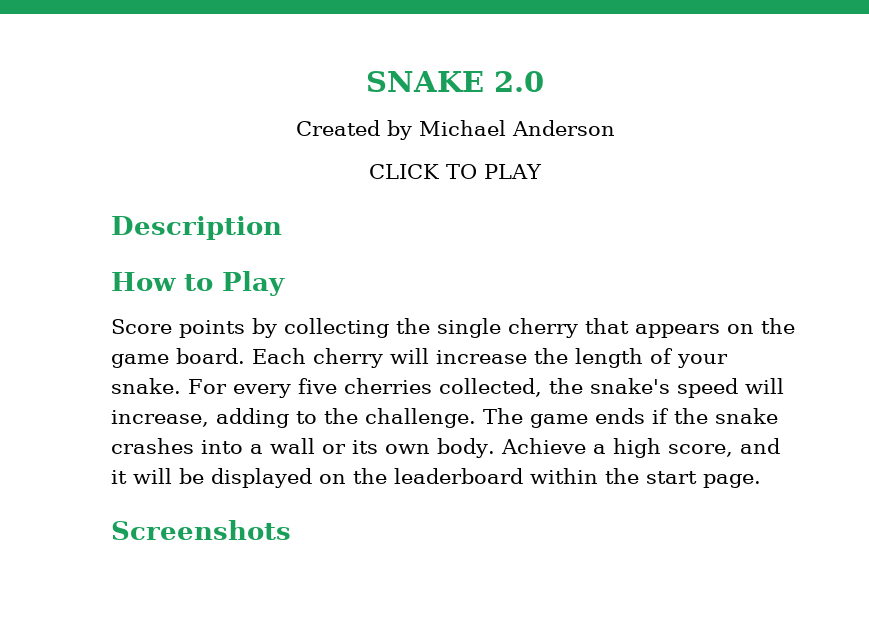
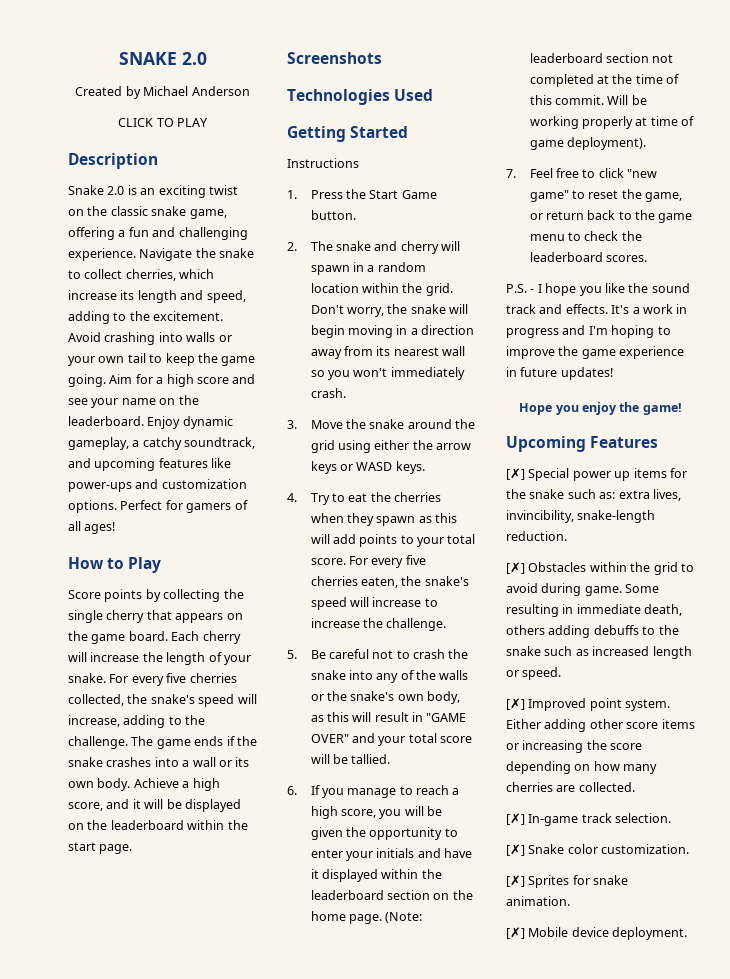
(282, 228) none -> [68,185,238,198] [68,206,227,219] [68,227,248,240] [68,248,255,261] [68,269,215,281] [68,290,246,303] [68,311,224,324] [68,332,232,345] [68,353,256,366] [68,374,256,387] [68,395,199,408] [68,416,233,429] [68,437,256,450] [68,458,232,471] [68,479,247,492] [68,500,248,513] [68,521,116,534] // Snake 2.0 is an exciting twist on the classic snake game, offering a fun and challenging experience. Navigate the snake to collect cherries, which increase its length and speed, adding to the excitement. Avoid crashing into walls or your own tail to keep the game going. Aim for a high score and see your name on the leaderboard. Enjoy dynamic gameplay, a catchy soundtrack, and upcoming features like power-ups and customization options. Perfect for gamers of all ages!
(291, 530) none -> [287,89,434,105] [287,126,409,142] [287,158,359,168] [287,189,437,199] [310,210,356,220] [287,241,461,254] [310,262,426,275] [310,283,453,296] [310,304,469,317] [310,325,475,338] [310,346,466,359] [310,367,465,380] [310,388,346,398] [287,419,476,429] [310,440,472,453] [310,461,425,474] [287,492,442,505] [310,513,458,526] [310,534,476,547] [310,555,426,568] [310,576,469,588] [310,597,438,610] [310,618,447,631] [287,649,469,659] [310,670,469,683] [310,691,461,704] [310,712,467,722] [310,733,473,746] [310,754,391,764] [287,785,460,798] [310,806,443,819] [310,827,458,840] [310,848,473,861] [310,869,442,882] [310,890,473,900] [310,911,423,924] [529,53,674,63] [529,74,680,87] [529,95,647,105] [529,116,695,129] [529,137,646,150] [506,168,658,178] [529,189,683,202] [529,210,693,223] [529,231,642,241] [529,252,647,262] [506,283,690,296] [506,304,688,314] [506,325,671,338] [506,346,685,359] [506,367,613,380] [519,402,682,415] [506,436,659,452] [506,468,687,481] [506,489,681,501] [506,510,656,523] [506,531,567,541] [506,562,694,575] [506,583,660,596] [506,604,683,617] [506,625,679,638] [506,646,692,659] [506,667,562,680] [506,698,671,711] [506,719,695,732] [506,740,643,753] [506,761,658,774] [506,782,635,792] [506,813,672,826] [506,844,690,856] [506,875,629,888] [506,896,570,906] [506,927,688,940] // Technologies Used // Getting Started // Instructions // 1. Press the Start Game button. // 2. The snake and cherry will spawn in a random location within the grid. Don't worry, the snake will begin moving in a direction away from its nearest wall so you won't immediately crash. // 3. Move the snake around the grid using either the arrow keys or WASD keys. // 4. Try to eat the cherries when they spawn as this will add points to your total score. For every five cherries eaten, the snake's speed will increase to increase the challenge. // 5. Be careful not to crash the snake into any of the walls or the snake's own body, as this will result in "GAME OVER" and your total score will be tallied. // 6. If you manage to reach a high score, you will be given the opportunity to enter your initials and have it displayed within the leaderboard section on the home page. (Note: leaderboard section not completed at the time of this commit. Will be working properly at time of game deployment). // 7. Feel free to click "new game" to reset the game, or return back to the game menu to check the leaderboard scores. // P.S. - I hope you like the sound track and effects. It's a work in progress and I'm hoping to improve the game experience in future updates! // Hope you enjoy the game! // Upcoming Features // [✗] Special power up items for the snake such as: extra lives, invincibility, snake-length reduction. // [✗] Obstacles within the grid to avoid during game. Some resulting in immediate death, others adding debuffs to the snake such as increased length or speed. // [✗] Improved point system. Either adding other score items or increasing the score depending on how many cherries are collected. // [✗] In-game track selection. // [✗] Snake color customization. // [✗] Sprites for snake animation. // [✗] Mobile device deployment.

